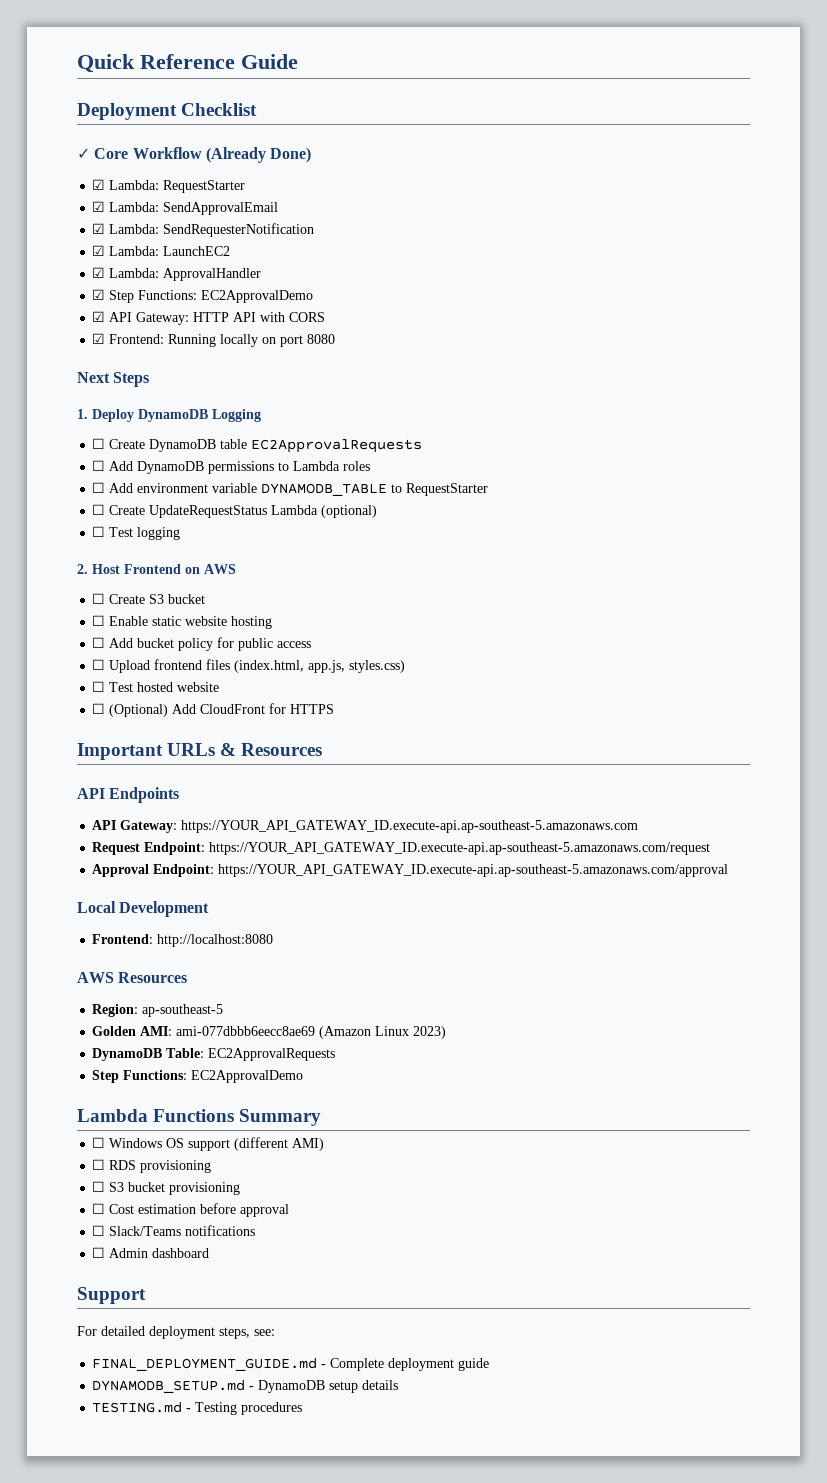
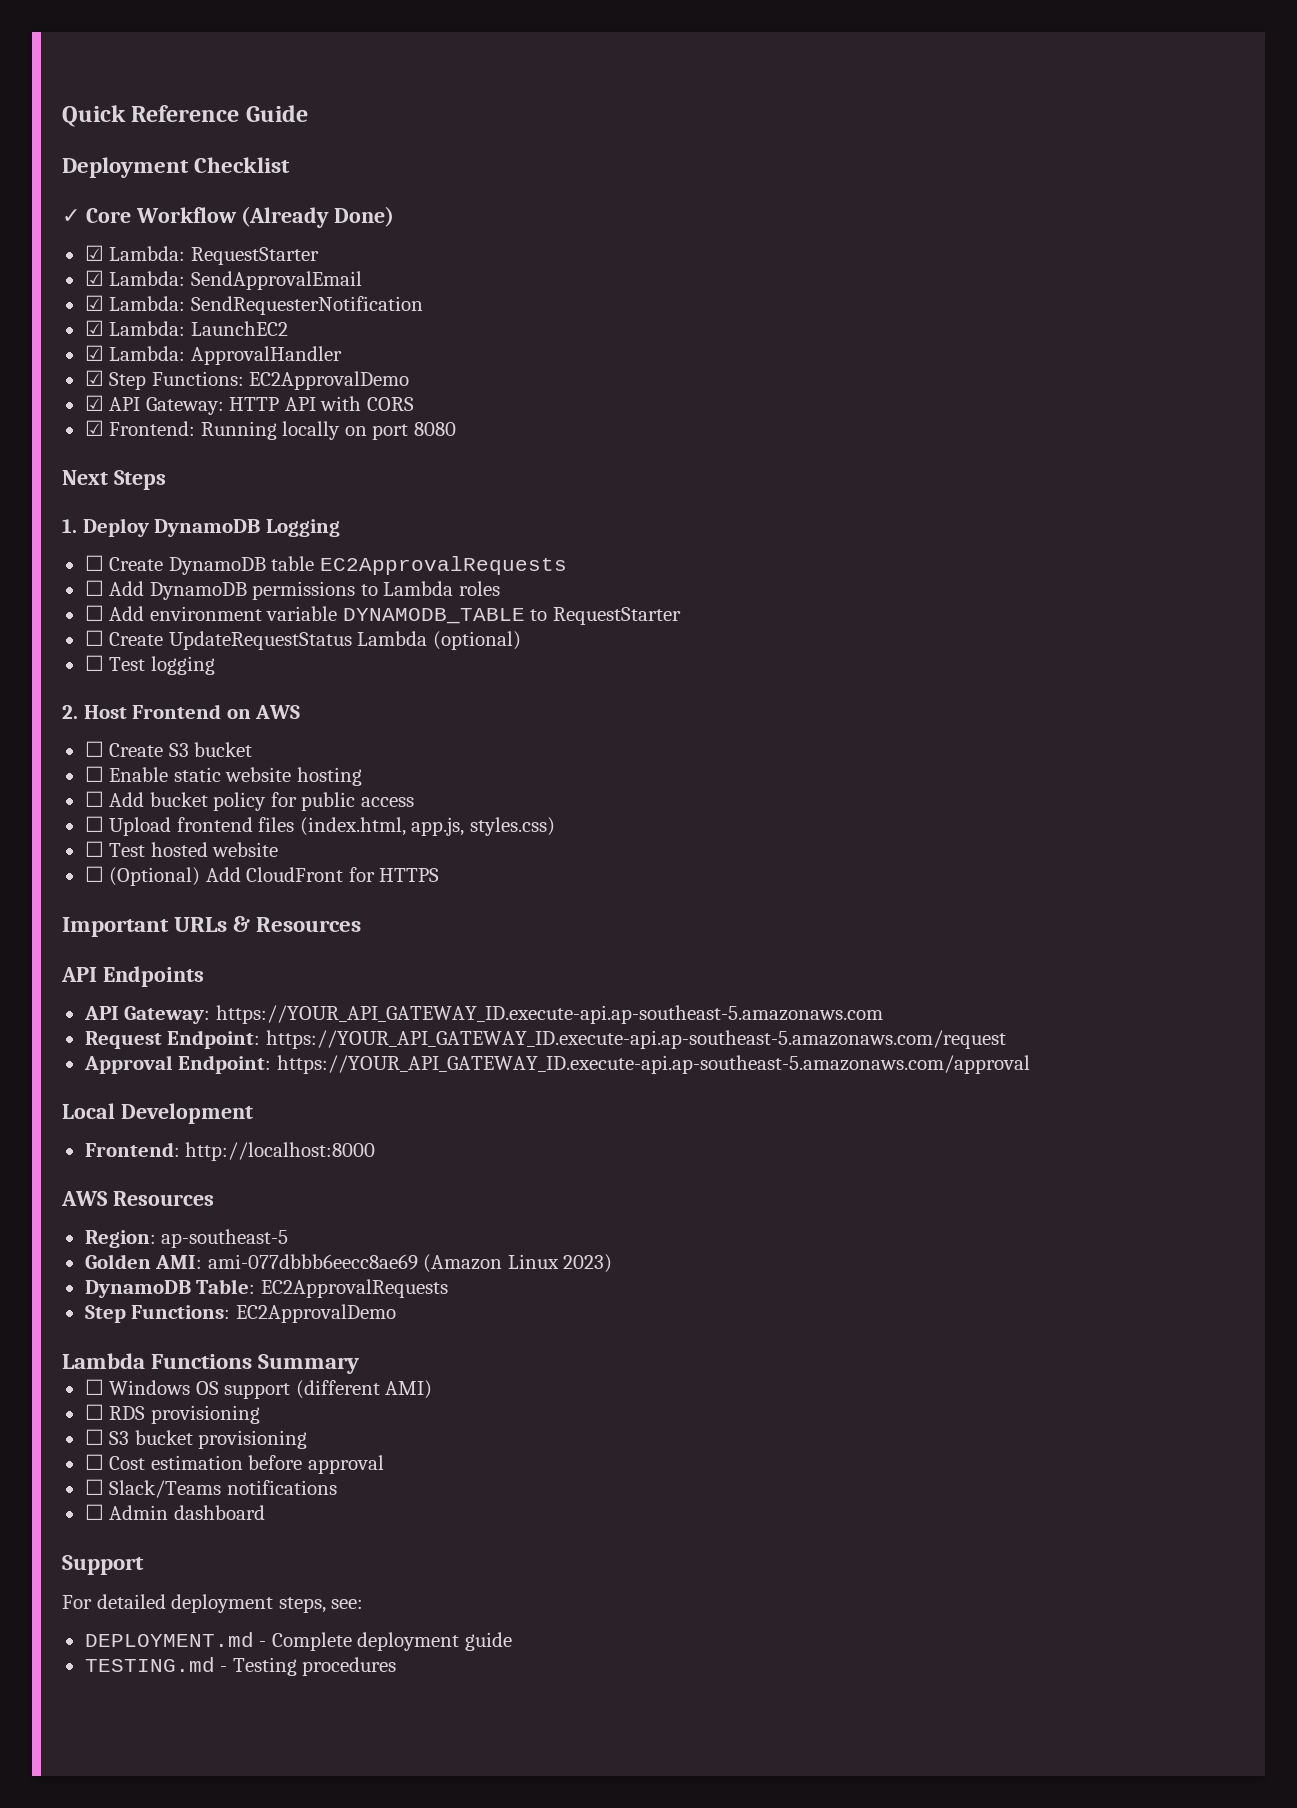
[157,934,274,947] http://localhost:8080 -> [185,1142,376,1161] http://localhost:8000
[92,1358,318,1371] FINAL_DEPLOYMENT_GUIDE.md -> [84,1632,254,1647] DEPLOYMENT.md
[92,1380,399,1393] // DYNAMODB_SETUP.md - DynamoDB setup details -> (512, 1641) none

